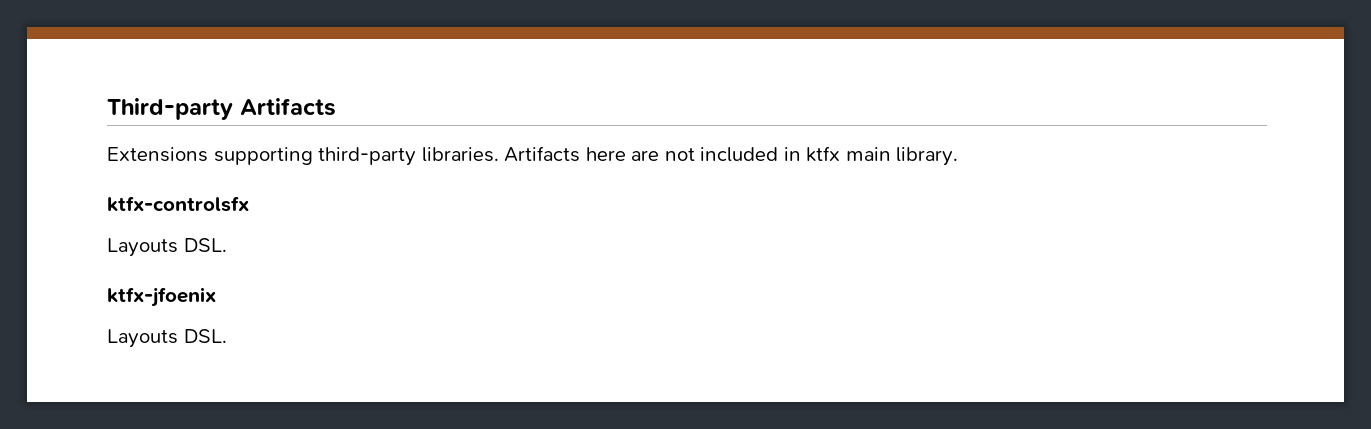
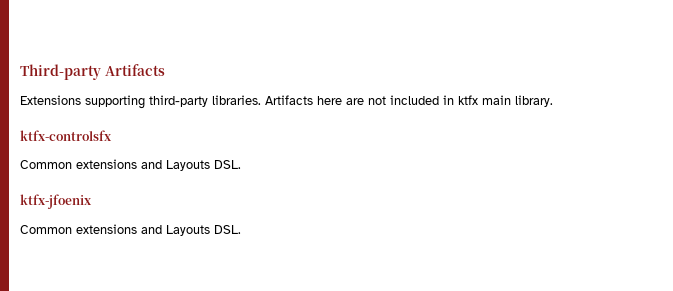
(249, 204) none -> [20,159,162,169] Common extensions and
(216, 297) none -> [20,224,162,234] Common extensions and

